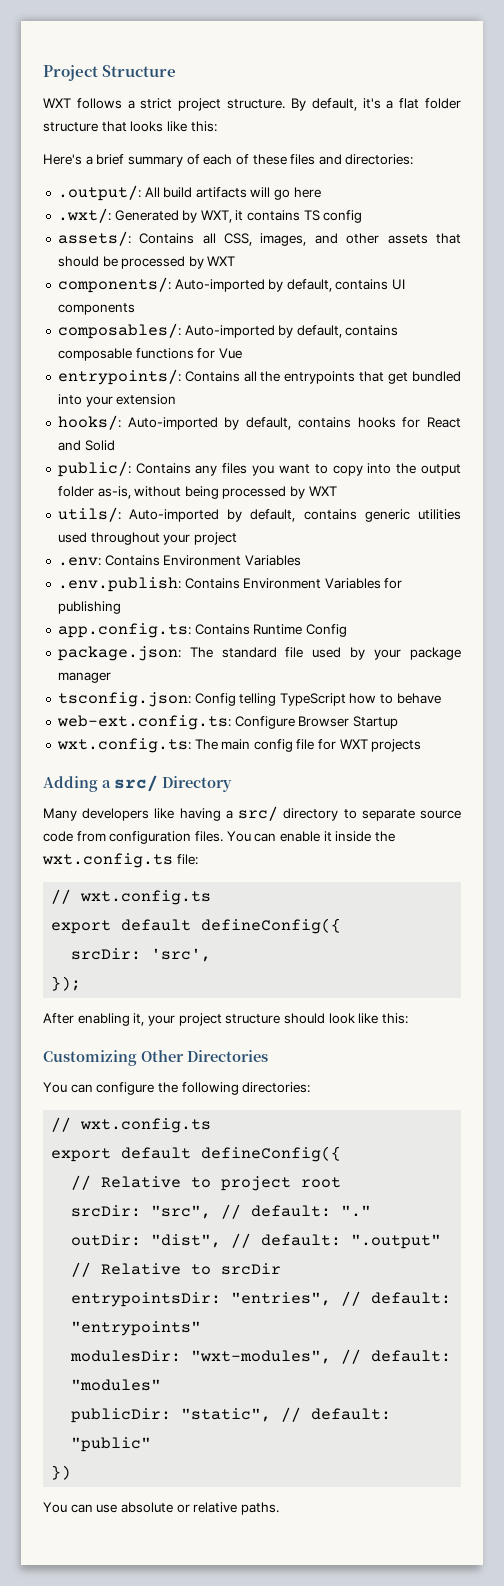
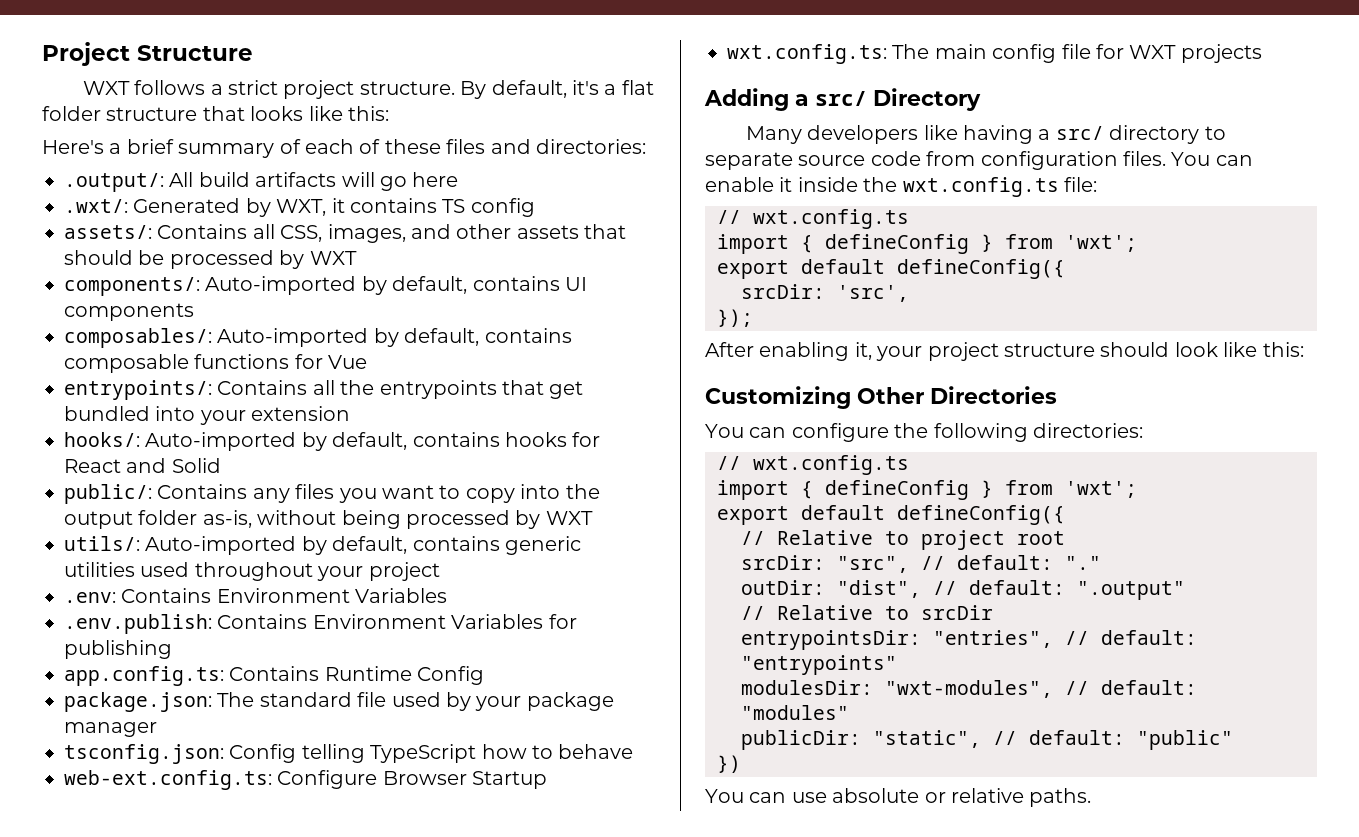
(212, 897) none -> [717,234,1137,254] // import { defineConfig } from 'wxt';
(212, 1125) none -> [717,480,1137,500] // import { defineConfig } from 'wxt';

